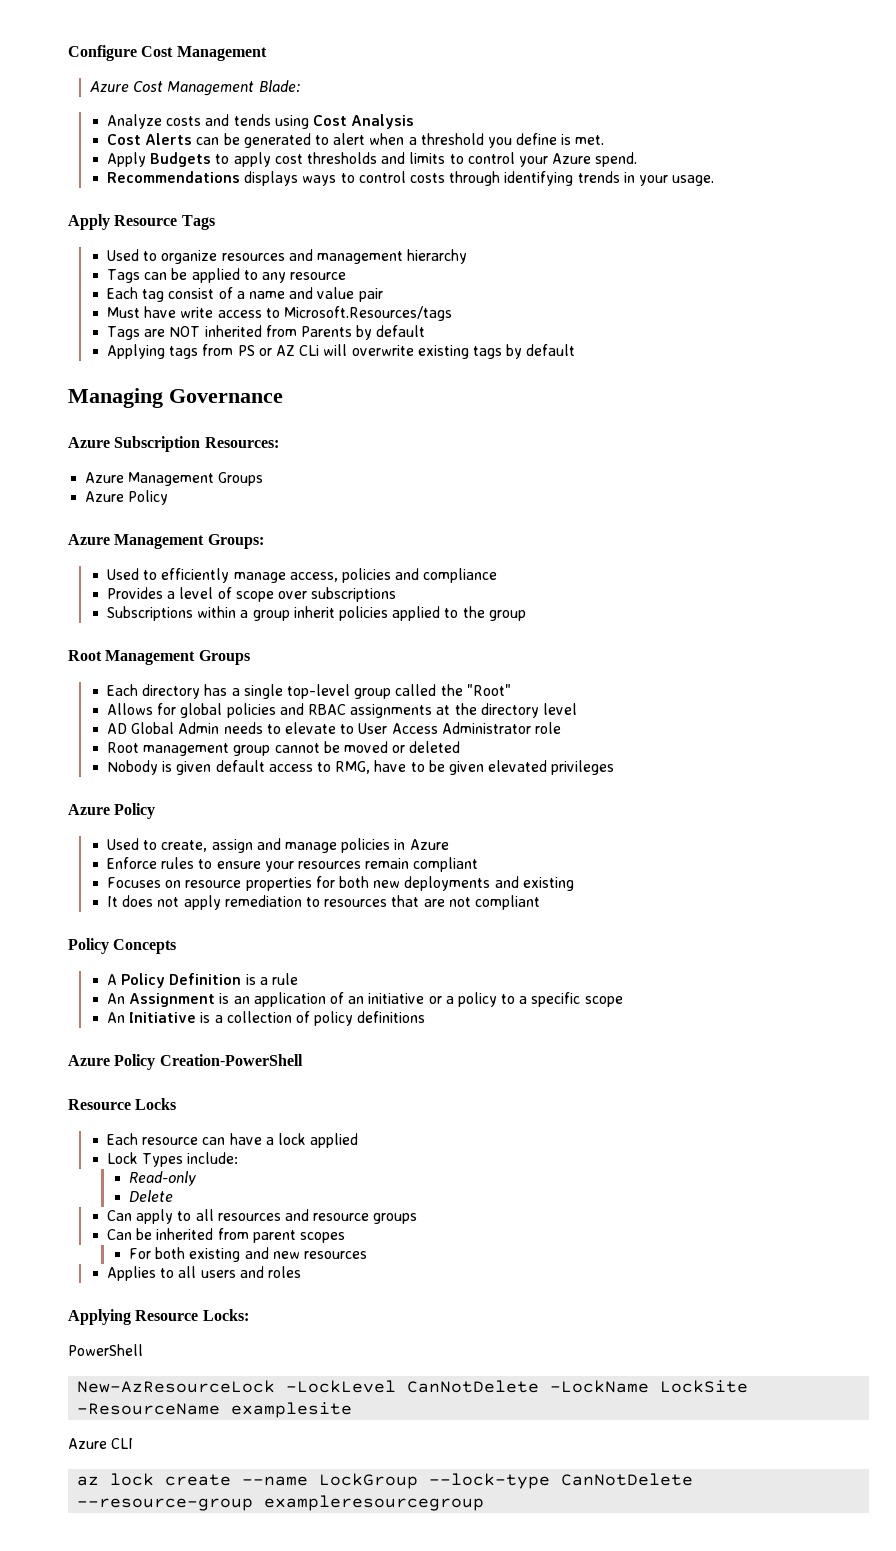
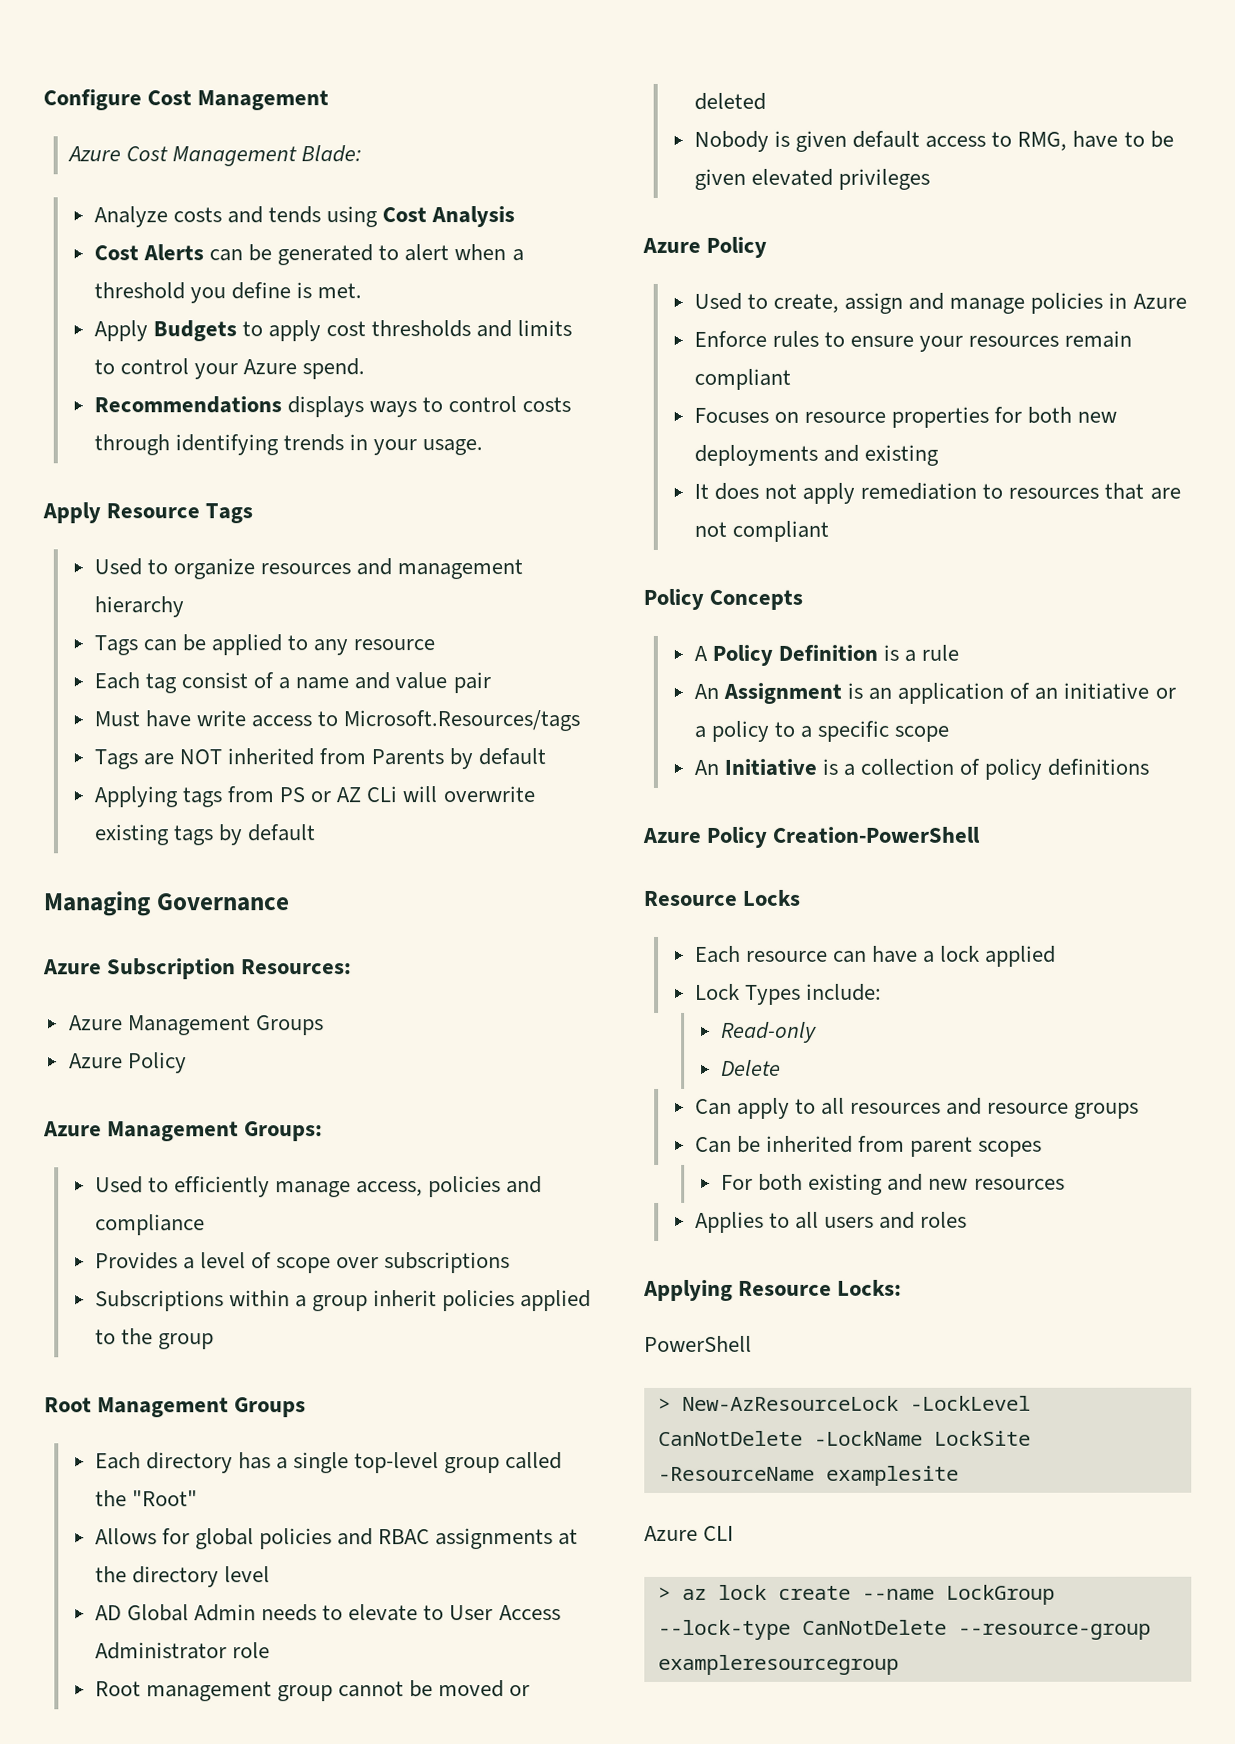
(143, 1350) none -> [657,1397,671,1411] >
(134, 1443) none -> [657,1586,671,1600] >

